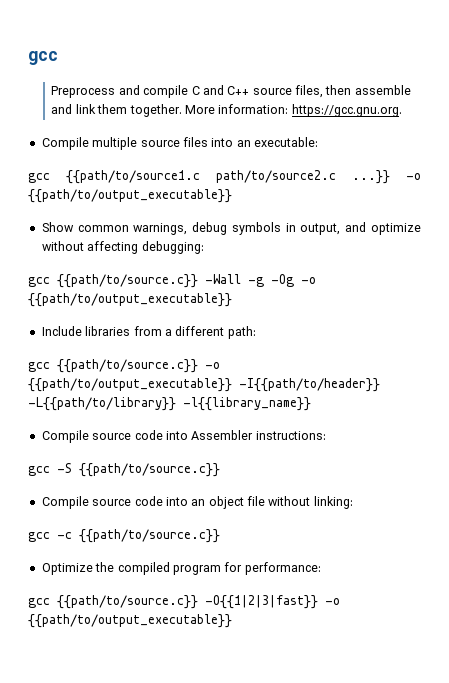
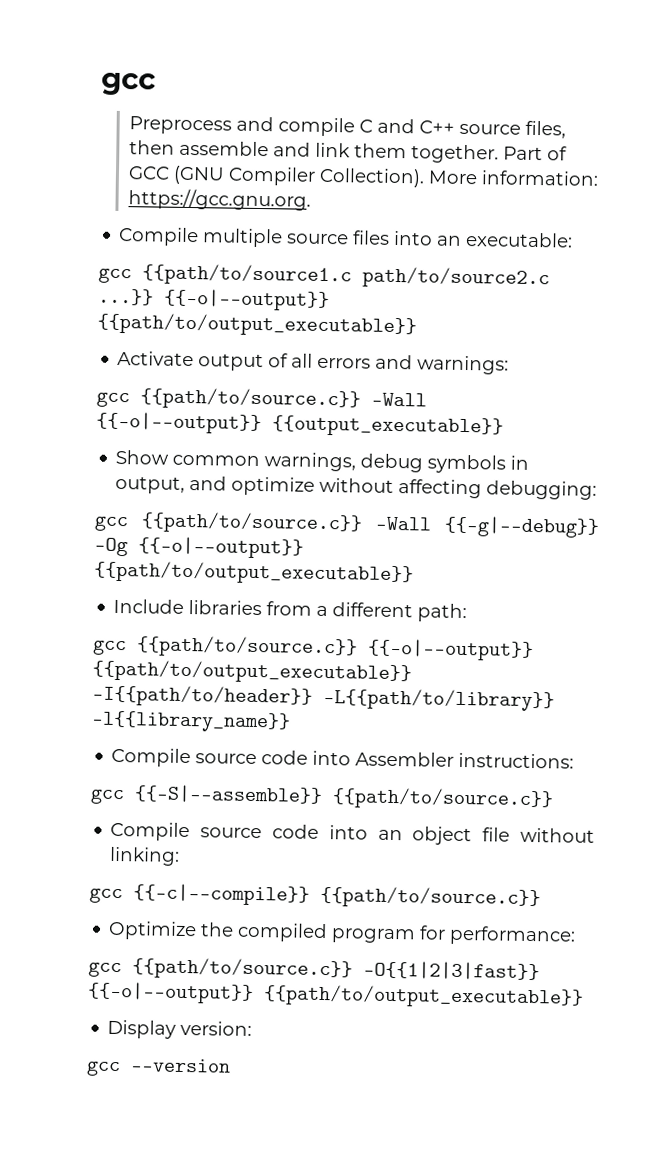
(182, 110) none -> [503,146,568,161] [128,165,426,188] Part of GCC (GNU Compiler Collection).
[406,173,421,180] [28,189,232,203] -o {{path/to/output_executable}} -> [164,288,330,312] [97,312,417,338] [117,350,510,375] [96,387,427,411] [96,411,504,438] {{-o|--output}} {{path/to/output_executable}} // Activate output of all errors and warnings: // gcc {{path/to/source.c}} -Wall {{-o|--output}} {{output_executable}}
[248,274,316,287] -g -Og -o -> [444,515,600,538] [94,536,304,559] {{-g|--debug}} -Og {{-o|--output}}
[205,362,220,369] -o -> [367,638,534,662] {{-o|--output}}
[57,463,72,473] -S -> [134,784,323,804] {{-S|--assemble}}
[57,532,72,539] -c -> [133,883,310,906] {{-c|--compile}}
[325,598,340,605] [28,614,232,628] -o {{path/to/output_executable}} -> [87,981,584,1009] [107,1019,253,1039] [86,1058,231,1077] {{-o|--output}} {{path/to/output_executable}} // Display version: // gcc --version

